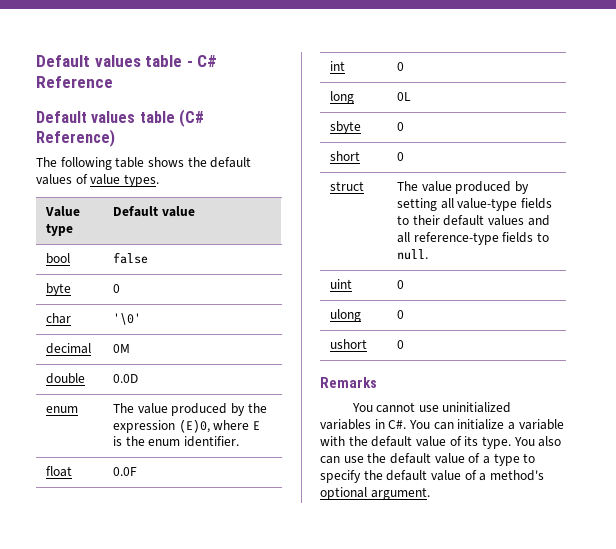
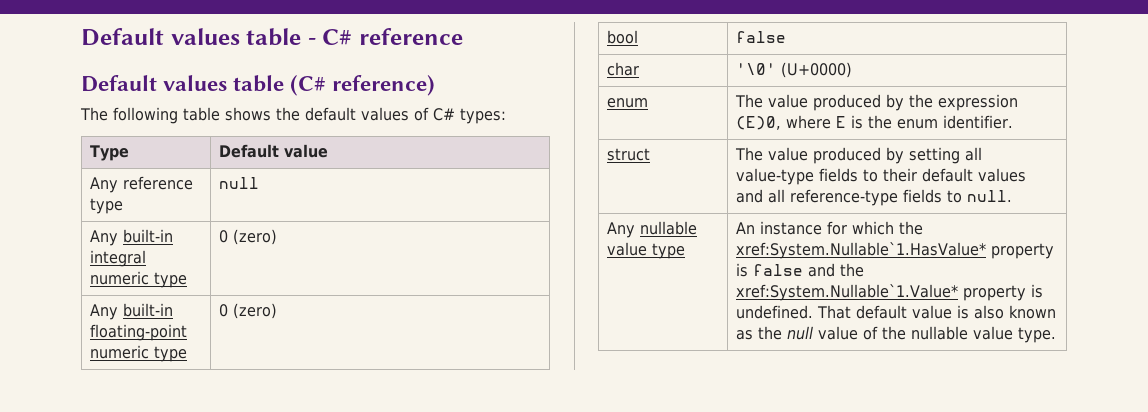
[36,76,113,88] Reference -> [359,28,464,45] reference
[36,129,115,147] Reference) -> [332,75,436,96] reference)
[90,174,159,187] [44,206,80,217] [45,223,73,236] [112,206,195,217] value types. // Value type | Default value -> [433,108,506,124] [90,145,130,161] [219,144,329,158] [90,176,194,193] [90,198,124,214] [219,177,260,189] [90,229,174,246] [90,250,147,267] [90,271,188,288] [219,229,278,245] [90,303,174,320] [90,324,188,341] [90,345,188,362] [219,303,278,319] C# types: // Type | Default value // Any reference type | null // Any built-in integral numeric type | 0 (zero) // Any built-in floating-point numeric type | 0 (zero)
[45,283,71,296] [112,284,120,293] // byte | 0 -> (787, 37) none
[45,343,91,354] [112,344,130,353] [45,373,85,384] [112,374,138,383] // decimal | 0M // double | 0.0D -> [781,62,853,78] (U+0000)
[45,466,72,477] [112,467,137,476] [329,61,345,71] [396,62,404,71] [329,91,354,104] [396,92,411,101] [329,121,361,134] [396,122,404,131] [329,151,360,161] [396,152,404,161] // float | 0.0F // int | 0 // long | 0L // sbyte | 0 // short | 0 -> (1014, 122) none
[329,279,352,289] [396,280,404,289] [329,309,361,322] [396,310,404,319] [329,339,367,349] [396,340,404,349] [320,377,377,388] [351,402,512,413] [320,419,564,430] [320,436,562,449] [320,453,536,466] [320,470,544,483] [320,487,430,500] uint | 0 // ulong | 0 // ushort | 0 // Remarks // You cannot use uninitialized variables in C#. You can initialize a variable with the default value of its type. You also can use the default value of a type to specify the default value of a method's optional argument. -> [607,221,698,238] [607,242,686,259] [736,221,924,235] [736,242,1054,259] [736,263,865,277] [736,284,1043,301] [736,305,1057,319] [736,326,1057,343] Any nullable value type | An instance for which the xref:System.Nullable`1.HasValue* property is false and the xref:System.Nullable`1.Value* property is undefined. That default value is also known as the null value of the nullable value type.

